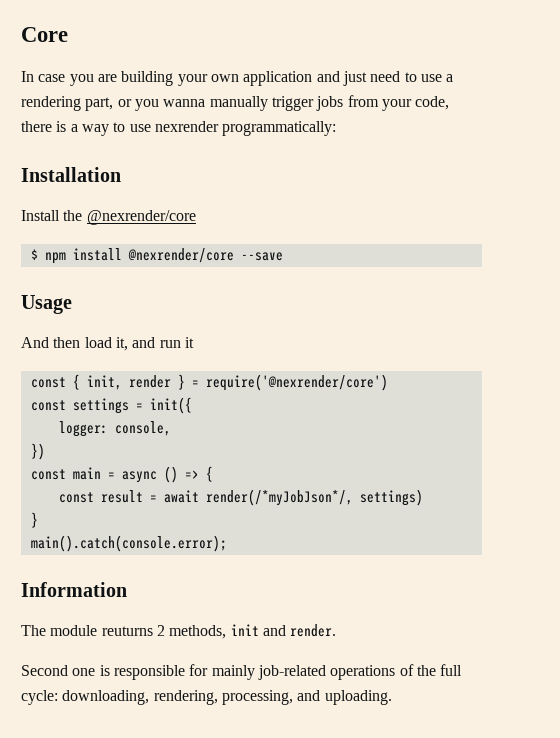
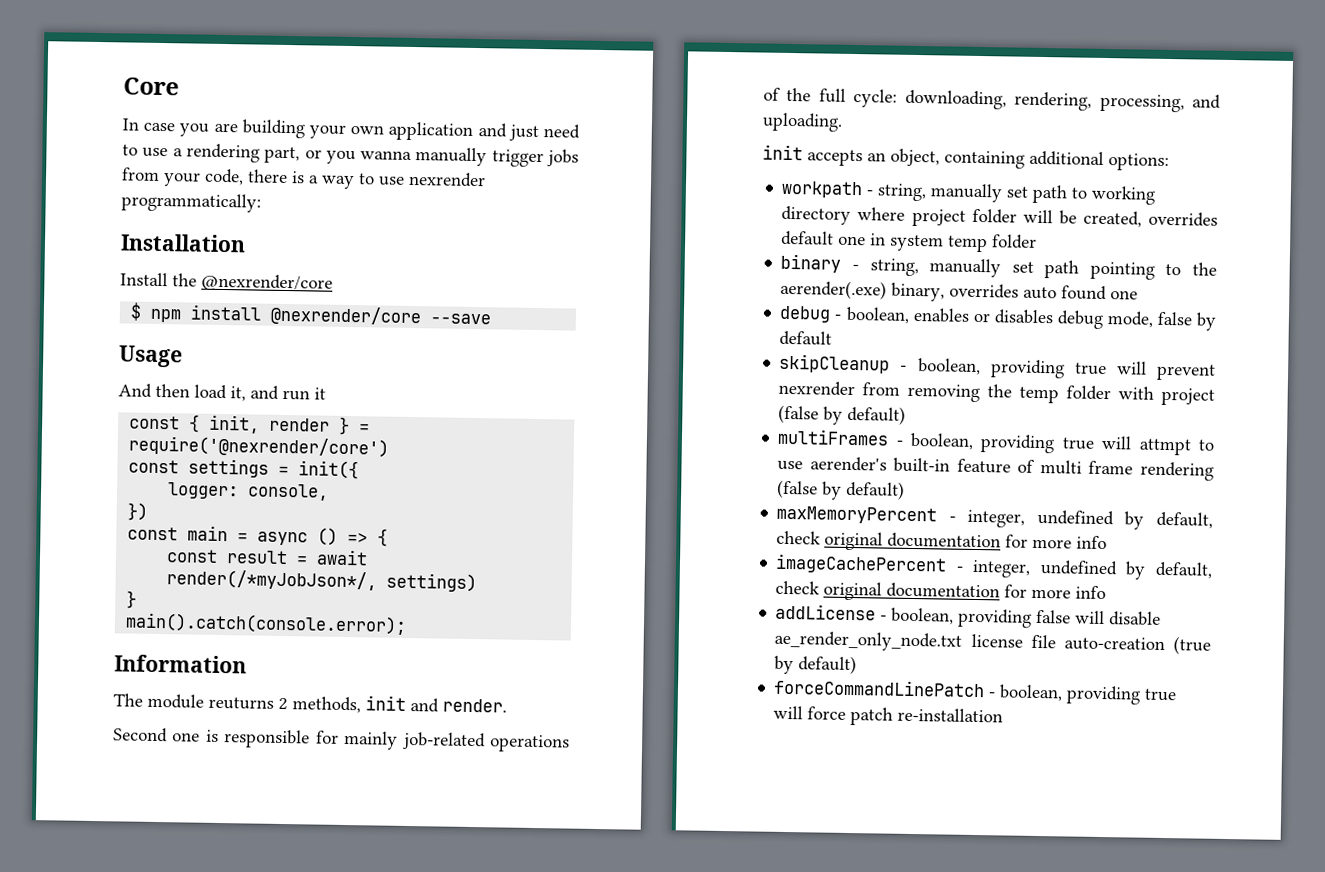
(392, 697) none -> [762,144,1169,171] [781,180,1157,205] [781,205,1218,228] [781,230,1038,253] [780,253,1217,280] [780,279,1139,302] [779,305,1217,331] [779,330,833,346] [779,353,1216,381] [778,380,1215,406] [778,404,907,425] [777,428,1215,456] [777,456,1214,481] [777,479,906,500] [776,505,1213,530] [776,530,1108,551] [775,553,1213,580] [775,580,1107,601] [775,603,1162,628] [774,630,1211,655] [774,655,858,675] [773,678,1178,705] [773,705,1004,726] // init accepts an object, containing additional options: // workpath - string, manually set path to working directory where project folder will be created, overrides default one in system temp folder // binary - string, manually set path pointing to the aerender(.exe) binary, overrides auto found one // debug - boolean, enables or disables debug mode, false by default // skipCleanup - boolean, providing true will prevent nexrender from removing the temp folder with project (false by default) // multiFrames - boolean, providing true will attmpt to use aerender's built-in feature of multi frame rendering (false by default) // maxMemoryPercent - integer, undefined by default, check original documentation for more info // imageCachePercent - integer, undefined by default, check original documentation for more info // addLicense - boolean, providing false will disable ae_render_only_node.txt license file auto-creation (true by default) // forceCommandLinePatch - boolean, providing true will force patch re-installation

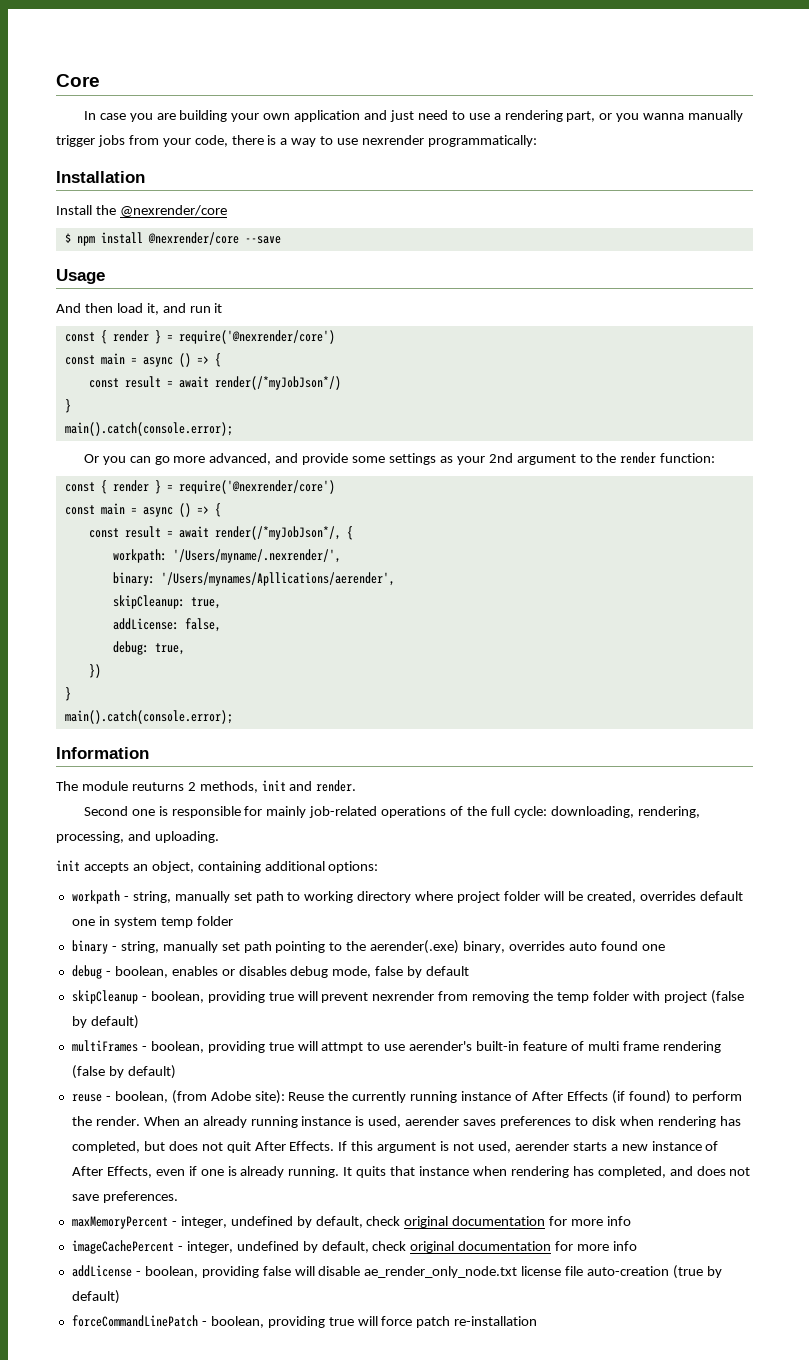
[208,414,371,436] [128,435,390,458] [128,458,360,480] [167,482,330,501] [127,502,149,521] init, render } = require('@nexrender/core') // const settings = init({ // logger: console, // }) -> [112,330,335,344] [64,353,221,367] [88,376,341,390] [64,399,71,413] [64,422,233,436] [83,452,716,465] [64,480,335,494] render } = require('@nexrender/core') // const main = async () => { // const result = await render(/*myJobJson*/) // } // main().catch(console.error); // Or you can go more advanced, and provide some settings as your 2nd argument to the render function: // const { render } = require('@nexrender/core')
[386,572,478,593] settings) -> [346,526,353,540] [112,549,341,563] [112,572,395,586] [112,595,221,609] [112,618,221,632] [112,641,185,655] [88,664,101,678] { // workpath: '/Users/myname/.nexrender/', // binary: '/Users/mynames/Apllications/aerender', // skipCleanup: true, // addLicense: false, // debug: true, // })
(906, 490) none -> [71,1090,742,1104] [71,1116,741,1128] [71,1141,719,1153] [71,1166,751,1178] [71,1191,178,1203] // reuse - boolean, (from Adobe site): Reuse the currently running instance of After Effects (if found) to perform the render. When an already running instance is used, aerender saves preferences to disk when rendering has completed, but does not quit After Effects. If this argument is not used, aerender starts a new instance of After Effects, even if one is already running. It quits that instance when rendering has completed, and does not save preferences.

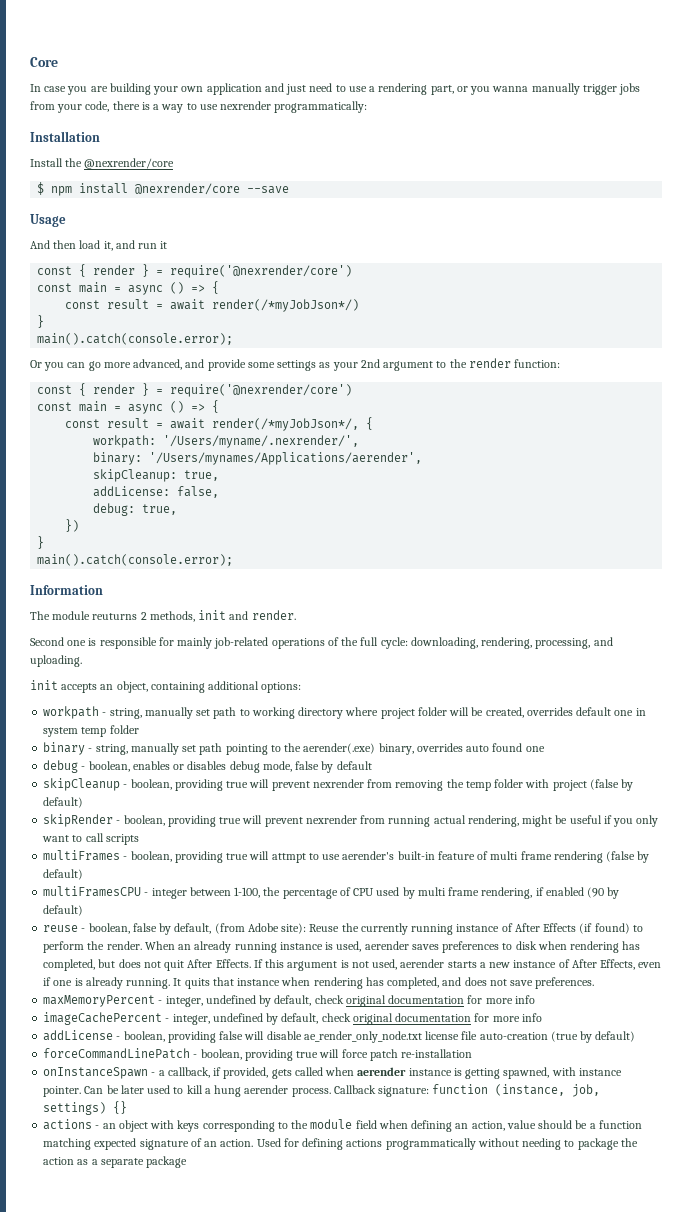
[160,572,395,586] '/Users/mynames/Apllications/aerender', -> [149,452,423,465] '/Users/mynames/Applications/aerender',
(139, 1022) none -> [43,814,659,827] [42,833,139,845] // skipRender - boolean, providing true will prevent nexrender from running actual rendering, might be useful if you only want to call scripts
(176, 1072) none -> [43,886,620,899] [43,905,84,916] // multiFramesCPU - integer between 1-100, the percentage of CPU used by multi frame rendering, if enabled (90 by default)
(168, 1097) none -> [132,923,212,935] false by default,
(538, 1321) none -> [43,1067,622,1079] [43,1084,601,1097] [43,1101,128,1115] [43,1119,642,1132] [43,1138,638,1150] [43,1156,188,1168] // onInstanceSpawn - a callback, if provided, gets called when aerender instance is getting spawned, with instance pointer. Can be later used to kill a hung aerender process. Callback signature: function (instance, job, settings) {} // actions - an object with keys corresponding to the module field when defining an action, value should be a function matching expected signature of an action. Used for defining actions programmatically without needing to package the action as a separate package

